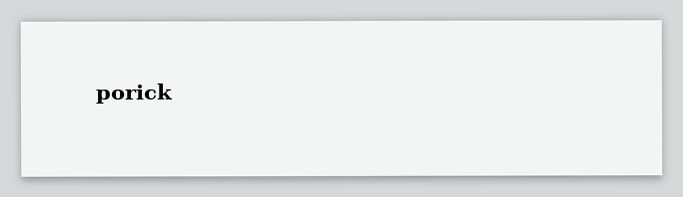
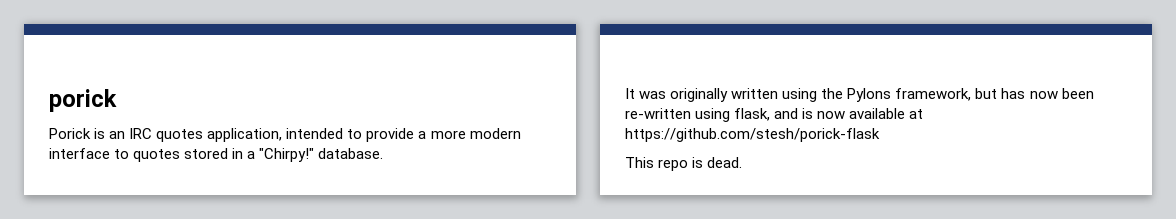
(173, 93) none -> [49,128,521,142] [49,148,384,162] [625,88,1094,102] [625,108,924,122] [625,128,880,142] [625,157,743,171] // Porick is an IRC quotes application, intended to provide a more modern interface to quotes stored in a "Chirpy!" database. // It was originally written using the Pylons framework, but has now been re-written using flask, and is now available at https://github.com/stesh/porick-flask // This repo is dead.

